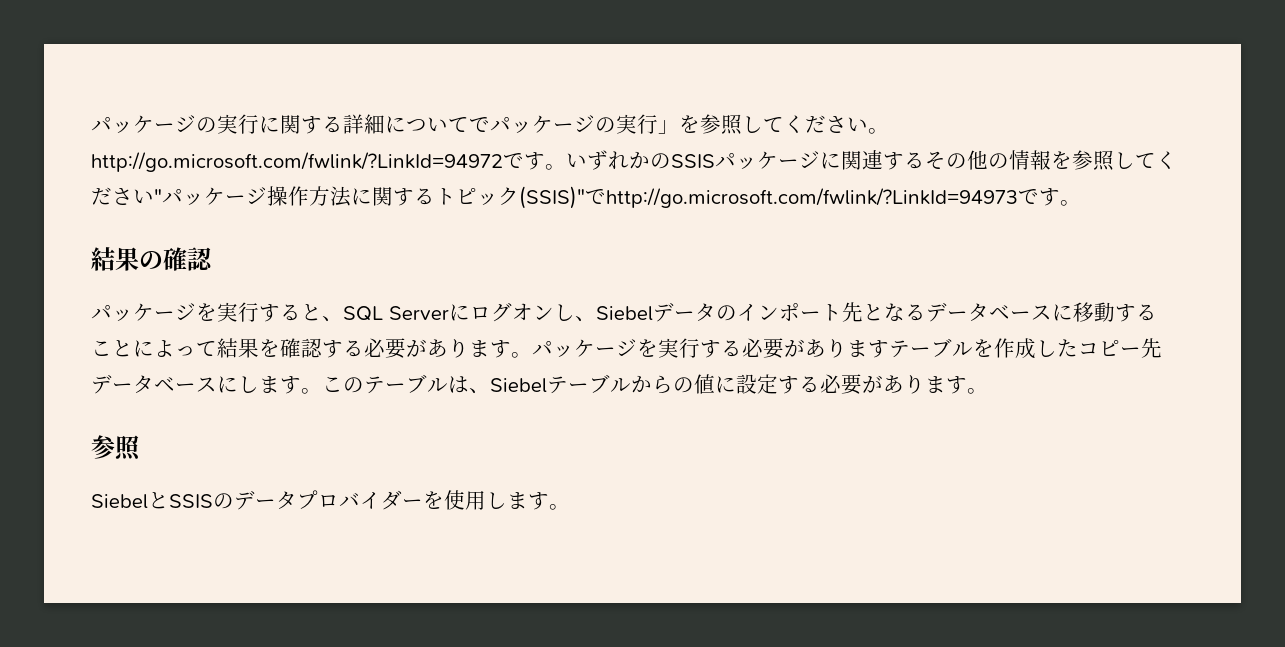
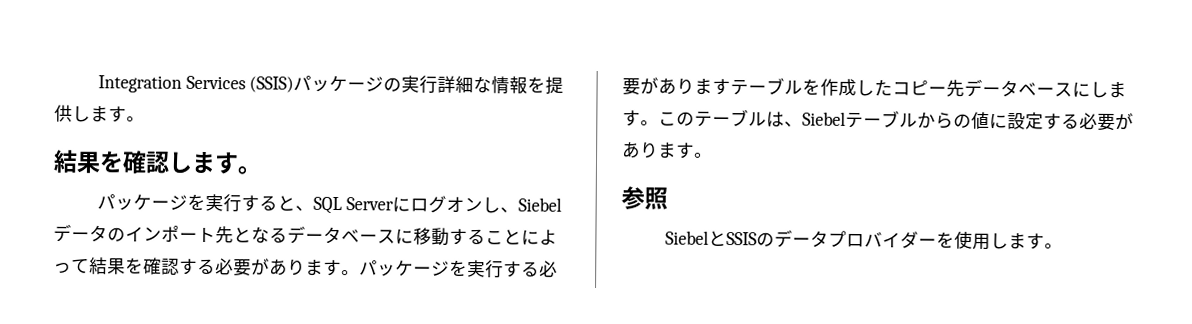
[91,114,889,135] [91,150,1177,172] [91,186,1039,209] パッケージの実行に関する詳細についてでパッケージの実行」を参照してください。http://go.microsoft.com/fwlink/?LinkId=94972です。いずれかのSSISパッケージに関連するその他の情報を参照してください"パッケージ操作方法に関するトピック(SSIS)"でhttp://go.microsoft.com/fwlink/?LinkId=94973で -> [97,75,565,95] [54,104,109,123] Integration Services (SSIS)パッケージの実行詳細な情報を提供しま
[139,247,213,271] の確認 -> [99,150,261,175] を確認します。

